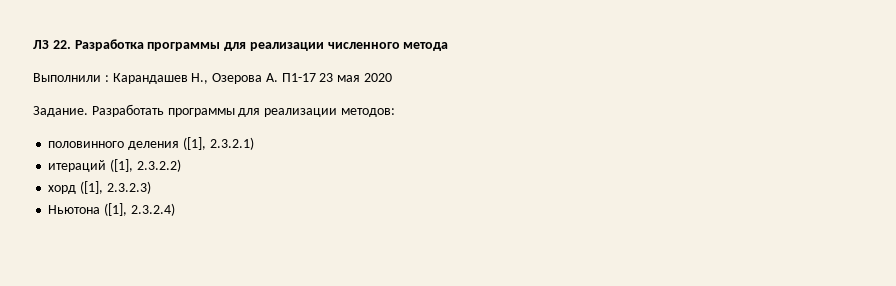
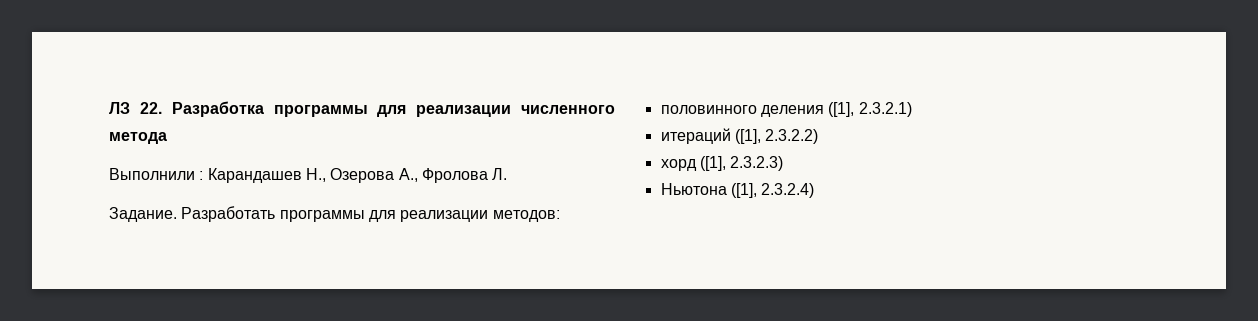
[265,73,393,82] А. П1-17 23 мая 2020 -> [398,168,508,183] А., Фролова Л.

